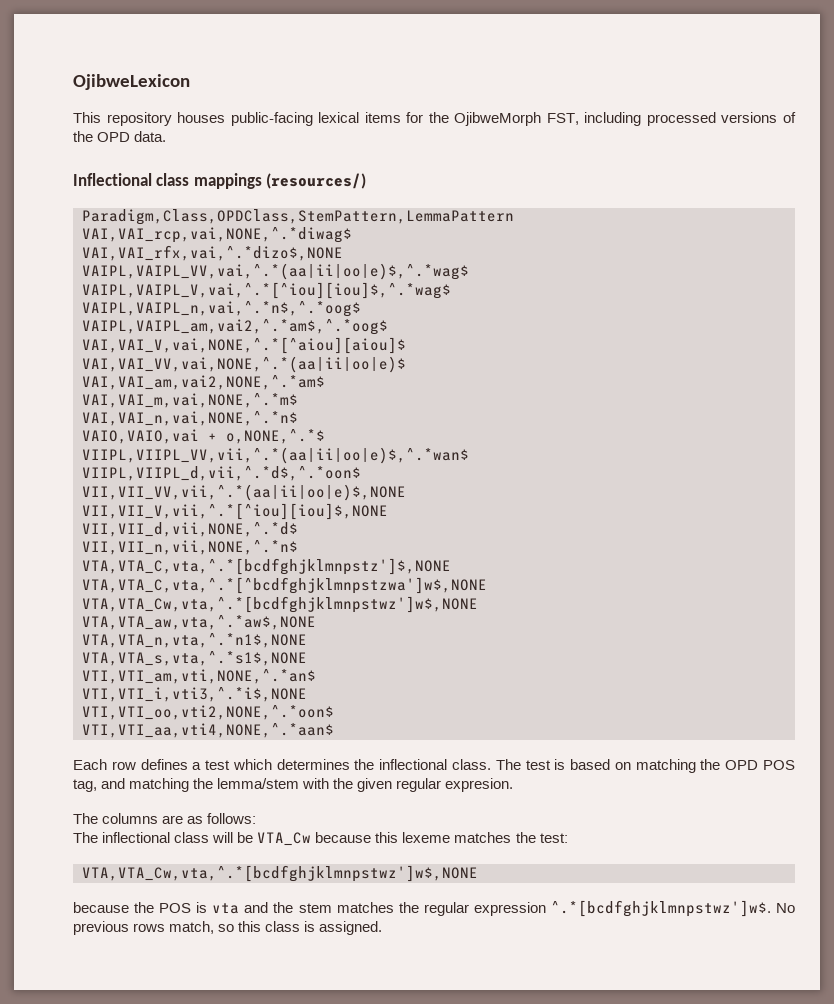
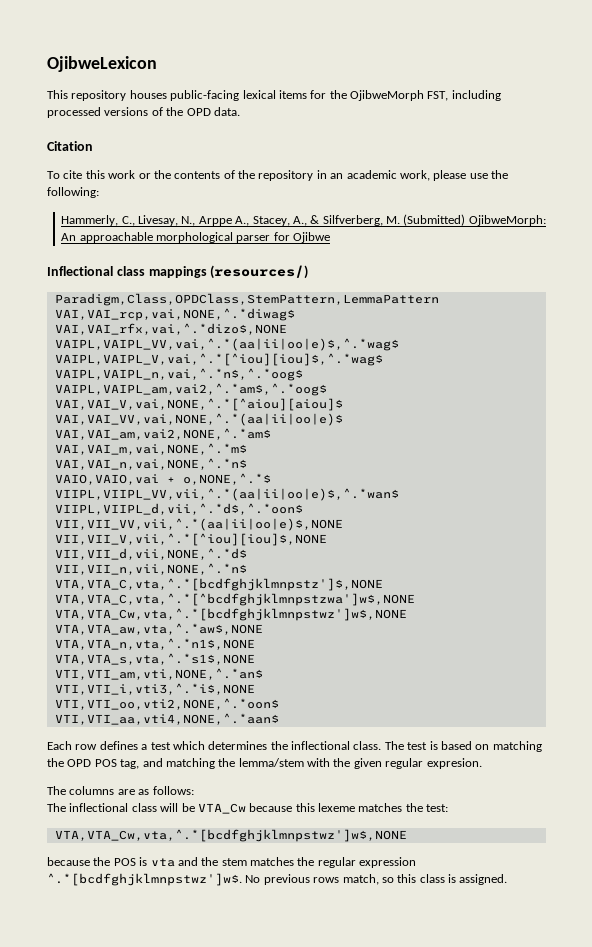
(167, 136) none -> [47,141,93,151] [47,170,508,181] [47,187,99,198] [61,214,546,226] [61,232,331,243] // Citation // To cite this work or the contents of the repository in an academic work, please use the following: // Hammerly, C., Livesay, N., Arppe A., Stacey, A., & Silfverberg, M. (Submitted) OjibweMorph: An approachable morphological parser for Ojibwe

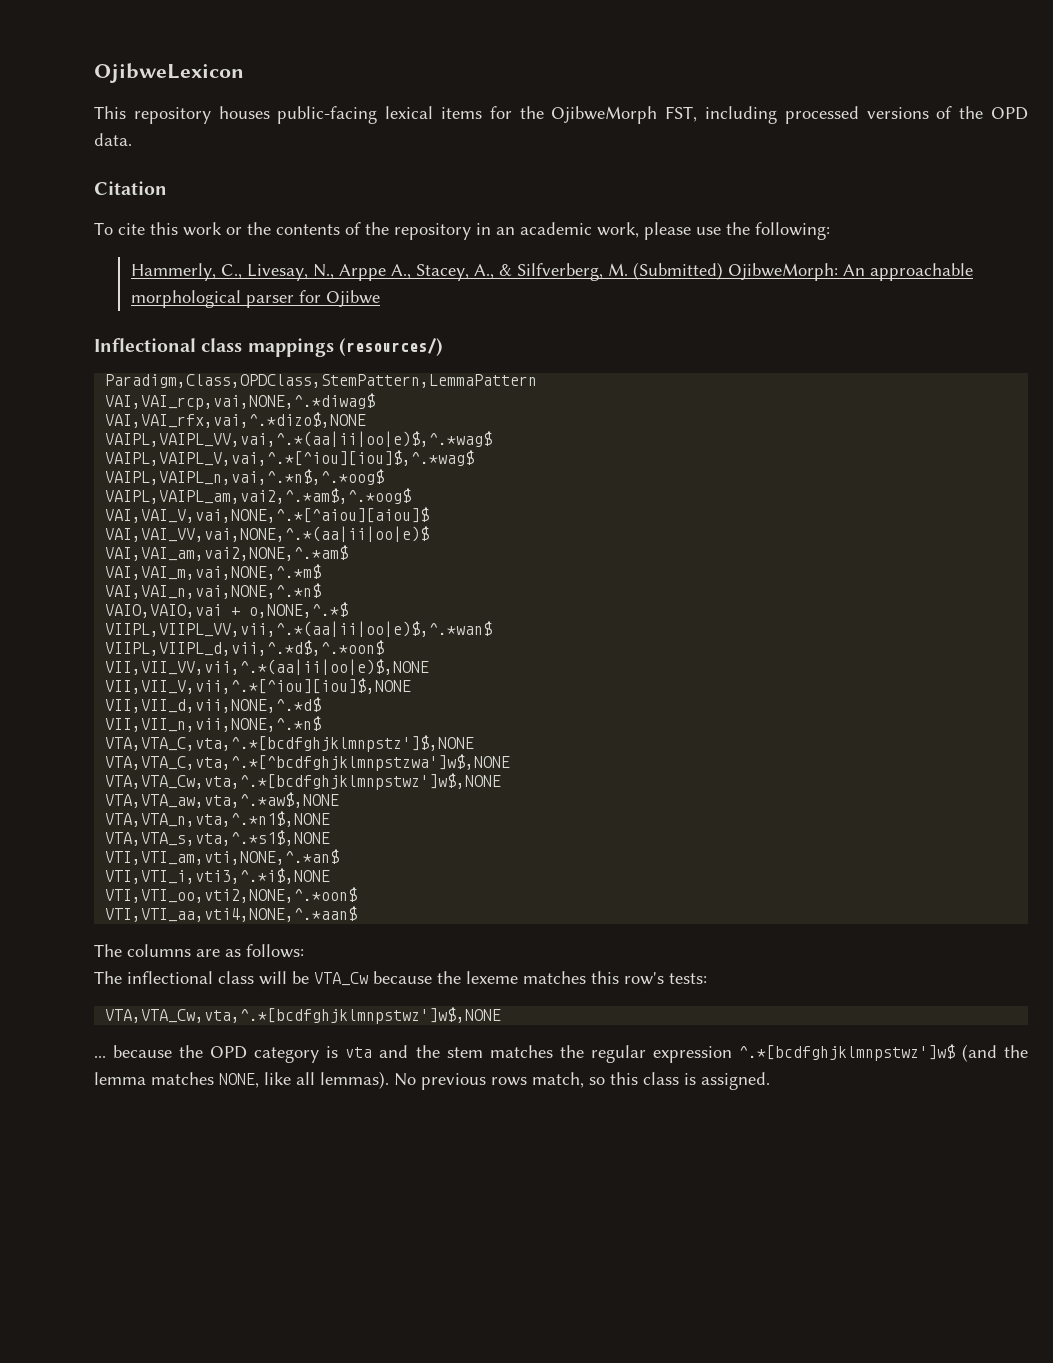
[47,741,542,752] [47,758,482,769] // Each row defines a test which determines the inflectional class. The test is based on matching the OPD POS tag, and matching the lemma/stem with the given regular expresion. -> (358, 914) none
[295,803,315,812] this -> [437,971,461,984] the
[405,803,449,812] [54,829,407,842] [47,857,136,866] the test: // VTA,VTA_Cw,vta,^.*[bcdfghjklmnpstwz']w$,NONE // because the POS -> [591,971,707,985] [105,1007,502,1024] [94,1045,320,1063] this row's tests: // VTA,VTA_Cw,vta,^.*[bcdfghjklmnpstwz']w$,NONE // ... because the OPD category
[47,873,242,886] ^.*[bcdfghjklmnpstwz']w$. -> [738,1044,1028,1062] [94,1071,389,1089] ^.*[bcdfghjklmnpstwz']w$ (and the lemma matches NONE, like all lemmas).

